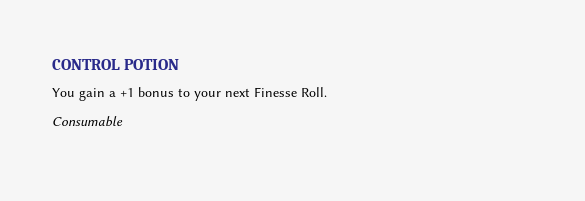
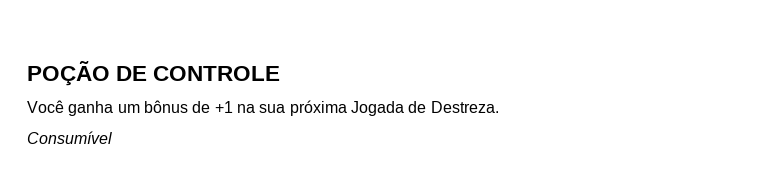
[52,59,180,70] [52,87,327,101] [52,116,123,127] CONTROL POTION // You gain a +1 bonus to your next Finesse Roll. // Consumable -> [27,61,281,86] [27,100,499,116] [27,131,112,144] POÇÃO DE CONTROLE // Você ganha um bônus de +1 na sua próxima Jogada de Destreza. // Consumível

